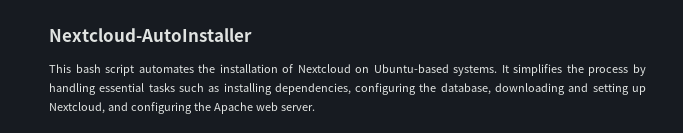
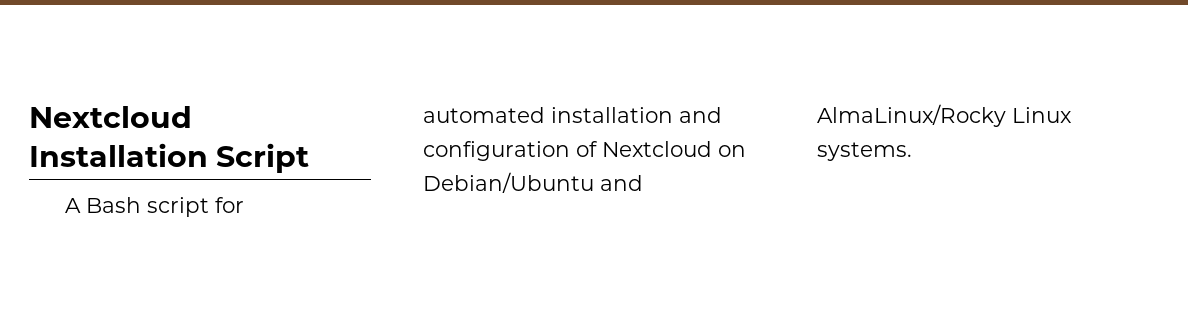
[49,28,252,42] [49,64,646,76] [49,83,646,95] [49,102,315,114] Nextcloud-AutoInstaller // This bash script automates the installation of Nextcloud on Ubuntu-based systems. It simplifies the process by handling essential tasks such as installing dependencies, configuring the database, downloading and setting up Nextcloud, and configuring the Apache web server. -> [29,106,192,128] [29,143,310,173] [65,197,245,217] [423,107,722,123] [423,141,746,161] [423,172,643,193] [817,104,1072,127] [817,142,912,161] Nextcloud Installation Script // A Bash script for automated installation and configuration of Nextcloud on Debian/Ubuntu and AlmaLinux/Rocky Linux systems.

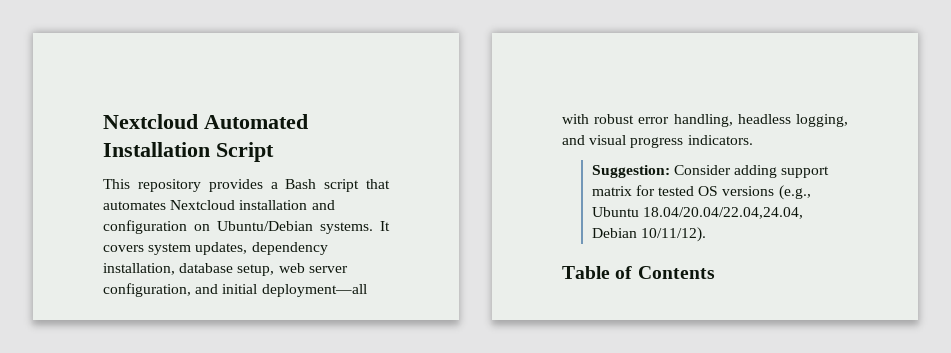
[29,106,192,128] Nextcloud -> [103,114,308,129] Nextcloud Automated
[65,197,245,217] [423,107,722,123] [423,141,746,161] [423,172,643,193] [817,104,1072,127] [817,142,912,161] A Bash script for automated installation and configuration of Nextcloud on Debian/Ubuntu and AlmaLinux/Rocky Linux systems. -> [103,179,390,192] [103,200,335,210] [103,220,390,234] [103,242,328,255] [103,263,348,276] [103,283,367,297] [562,114,848,127] [562,135,753,148] [591,165,830,178] [591,185,811,200] [591,207,803,219] [591,227,706,242] [562,266,715,279] This repository provides a Bash script that automates Nextcloud installation and configuration on Ubuntu/Debian systems. It covers system updates, dependency installation, database setup, web server configuration, and initial deployment—all with robust error handling, headless logging, and visual progress indicators. // Suggestion: Consider adding support matrix for tested OS versions (e.g., Ubuntu 18.04/20.04/22.04,24.04, Debian 10/11/12). // Table of Contents

